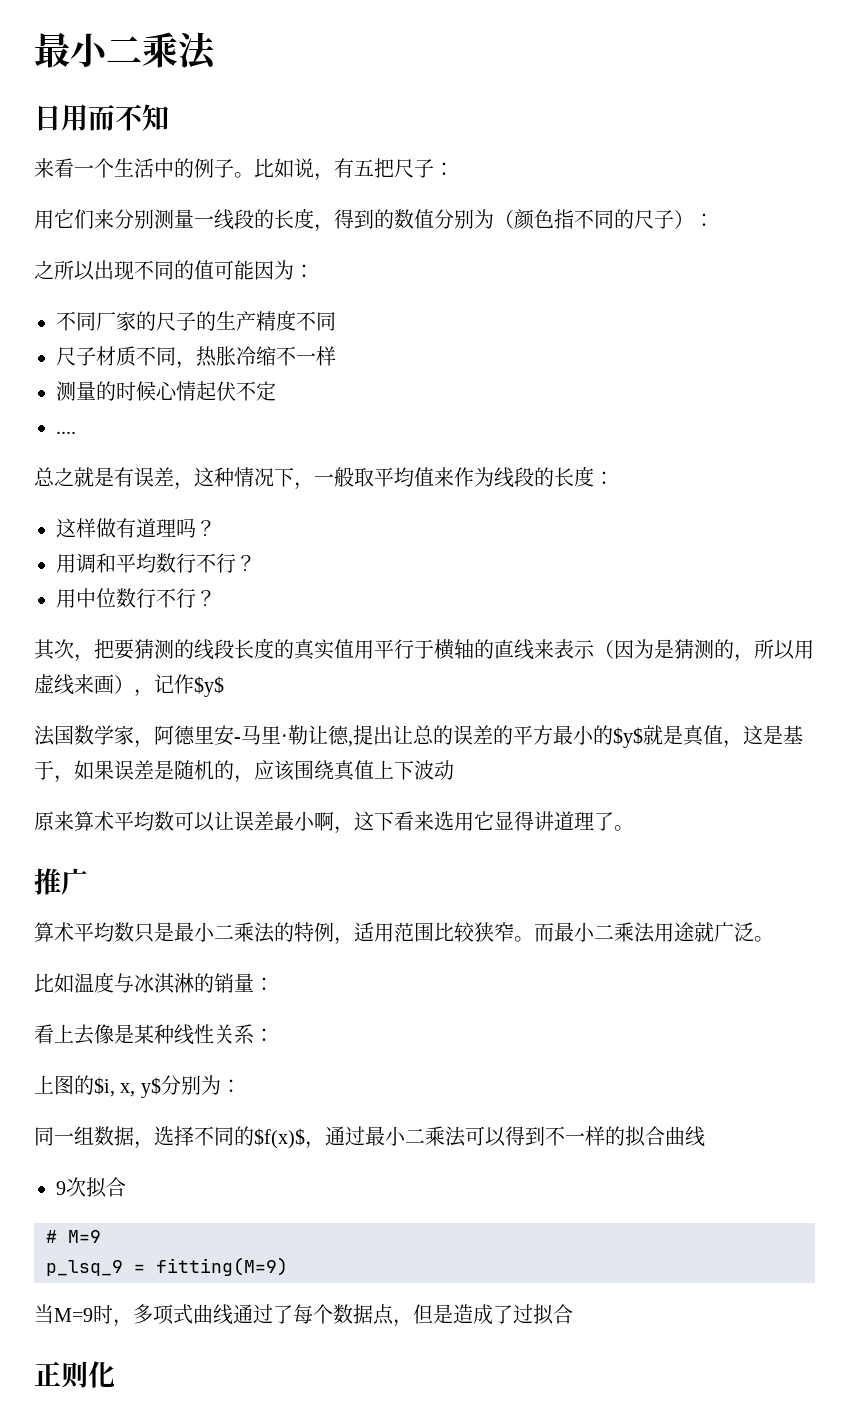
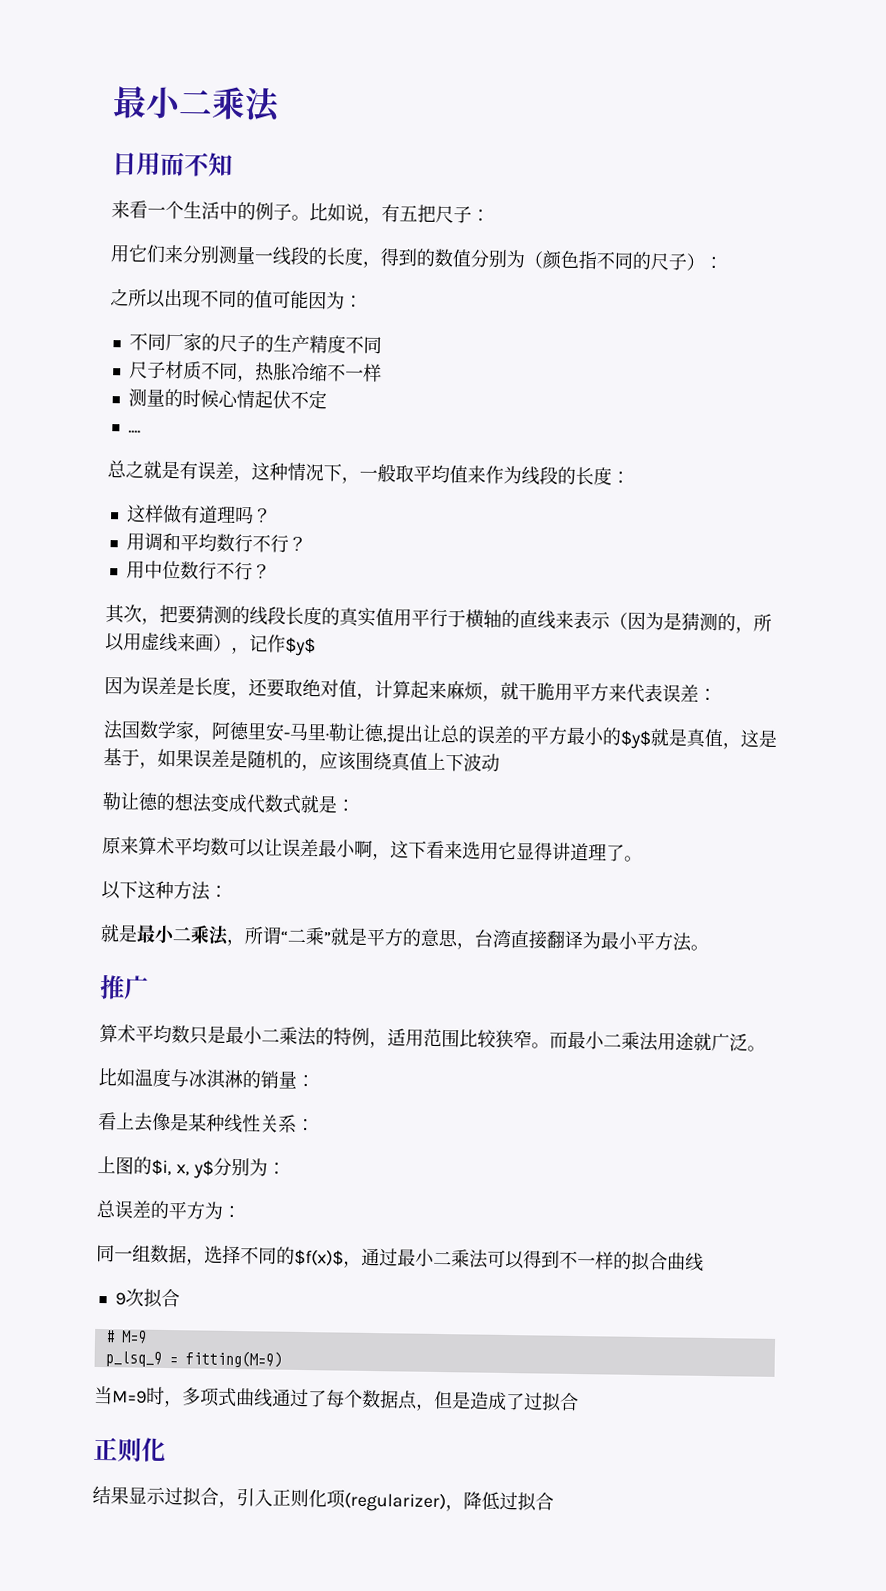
(224, 686) none -> [104,676,717,703] // 因为误差是长度，还要取绝对值，计算起来麻烦，就干脆用平方来代表误差：
(454, 770) none -> [102,792,355,814] // 勒让德的想法变成代数式就是：
(634, 828) none -> [101,880,228,901] [100,924,709,952] // 以下这种方法： // 就是最小二乘法，所谓“二乘”就是平方的意思，台湾直接翻译为最小平方法。
(241, 1086) none -> [96,1199,241,1220] // 总误差的平方为：
(115, 1374) none -> [92,1485,554,1513] // 结果显示过拟合，引入正则化项(regularizer)，降低过拟合

